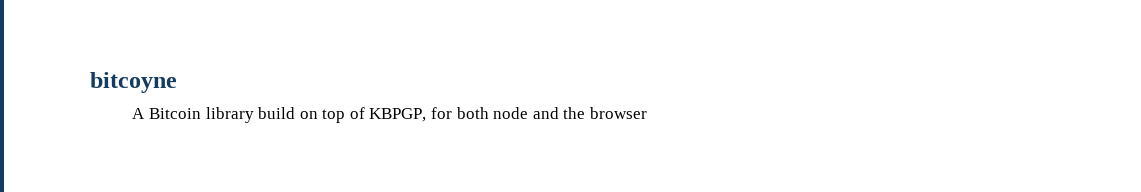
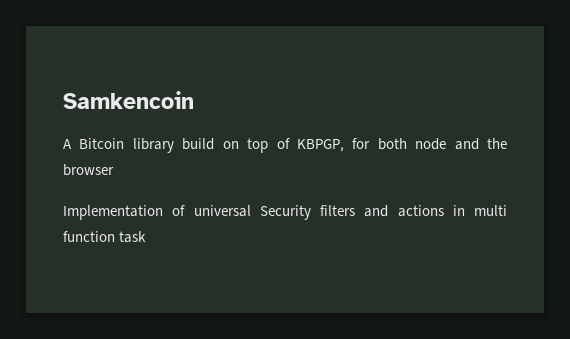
[90,72,177,93] bitcoyne -> [63,91,194,109] Samkencoin
(647, 113) none -> [63,205,507,220] [63,231,147,243] // Implementation of universal Security filters and actions in multi function task

